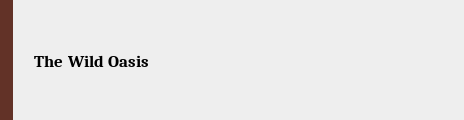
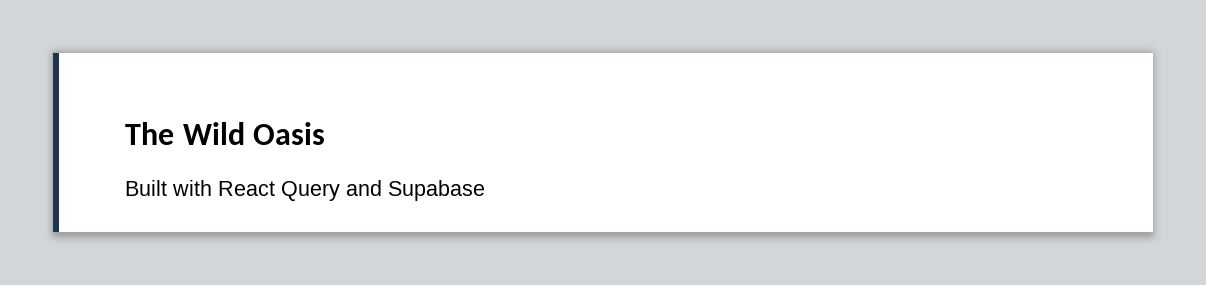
(150, 61) none -> [125,180,485,201] // Built with React Query and Supabase

